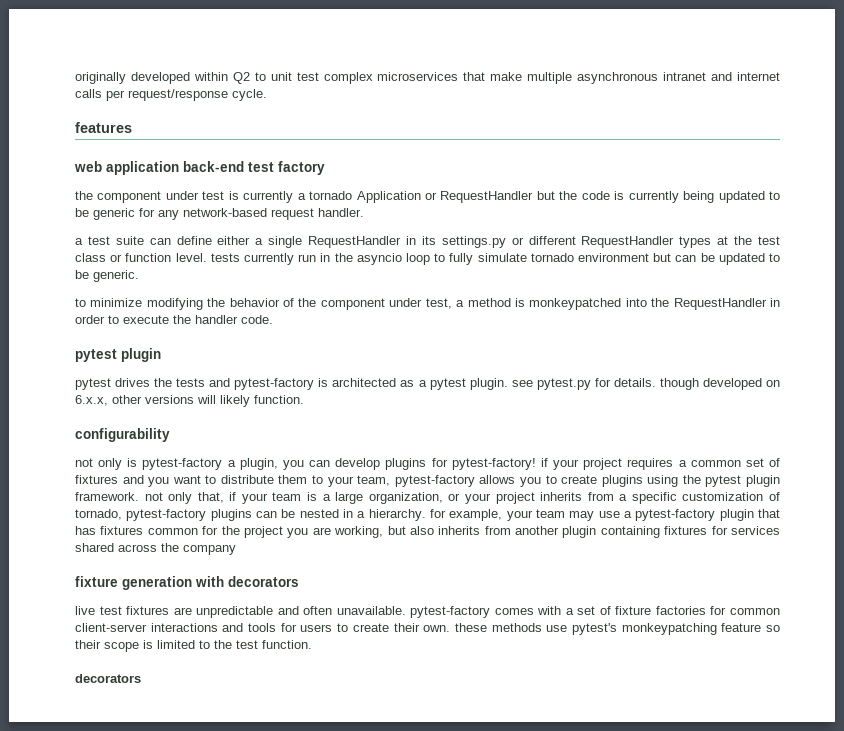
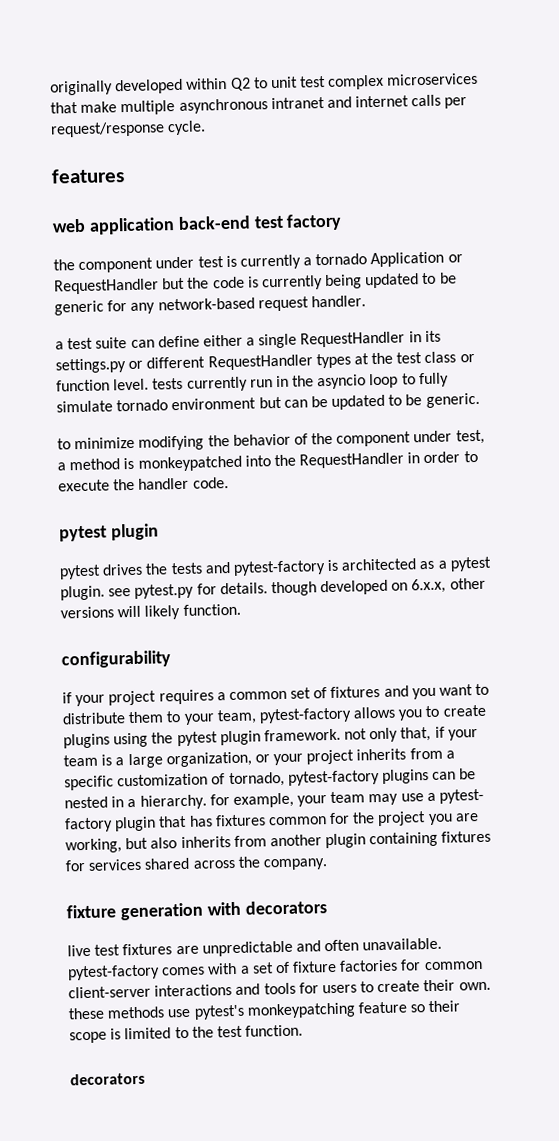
[75,458,536,470] not only is pytest-factory a plugin, you can develop plugins for pytest-factory! -> (171, 659) none
[635,509,716,521] pytest-factory -> [439,788,485,804] [64,817,113,833] pytest- factory
[183,545,236,555] company -> [262,858,328,871] company.

